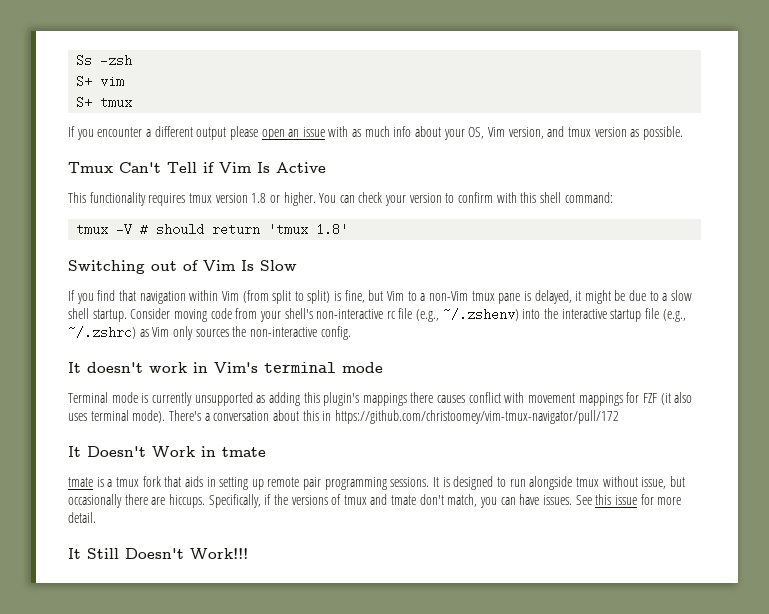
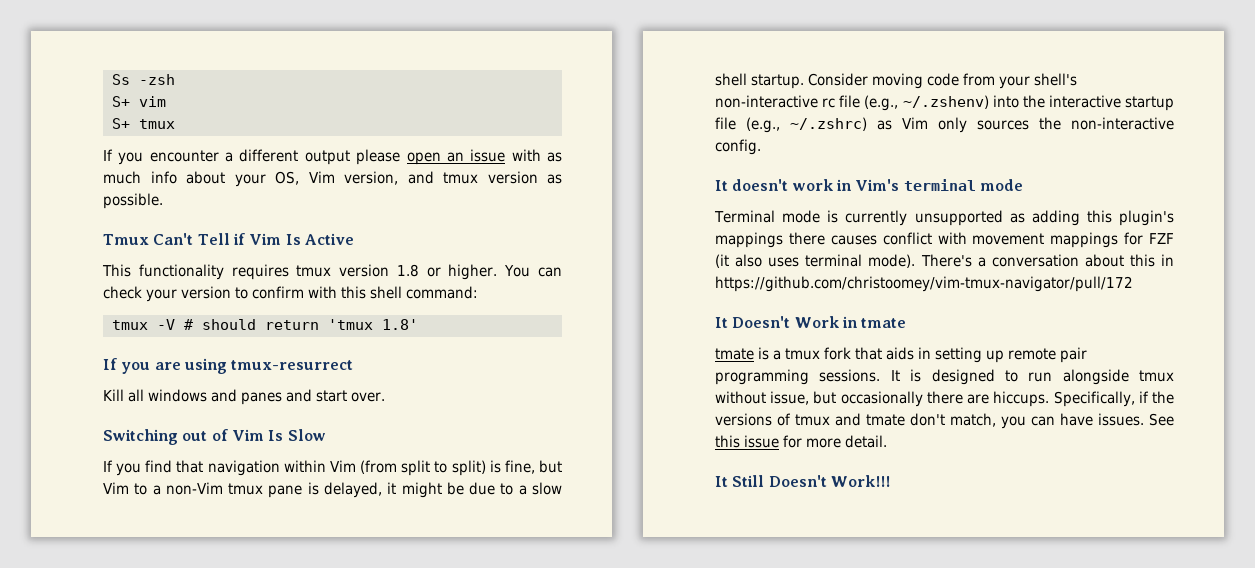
(349, 229) none -> [103,358,354,374] [103,389,385,405] // If you are using tmux-resurrect // Kill all windows and panes and start over.

